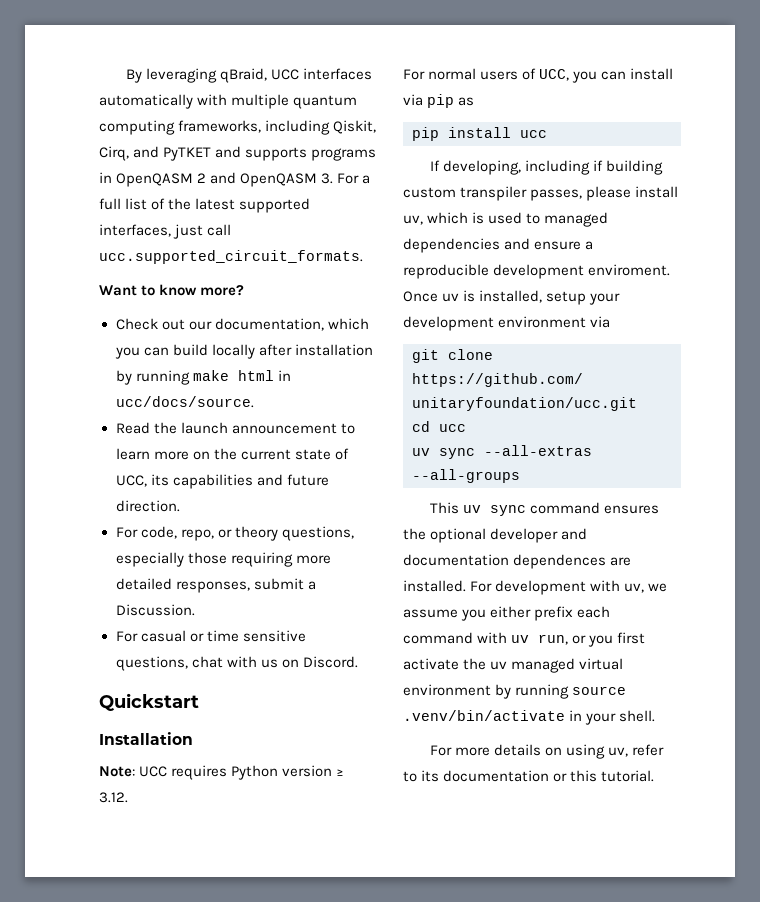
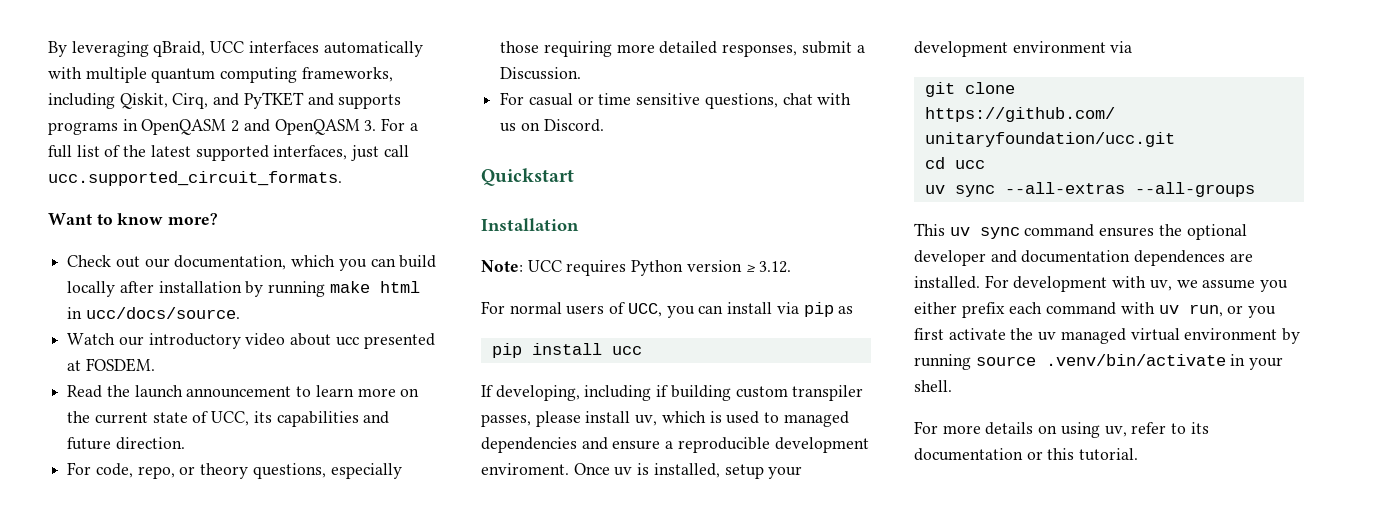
(254, 402) none -> [67,333,435,349] [67,358,155,372] // Watch our introductory video about ucc presented at FOSDEM.

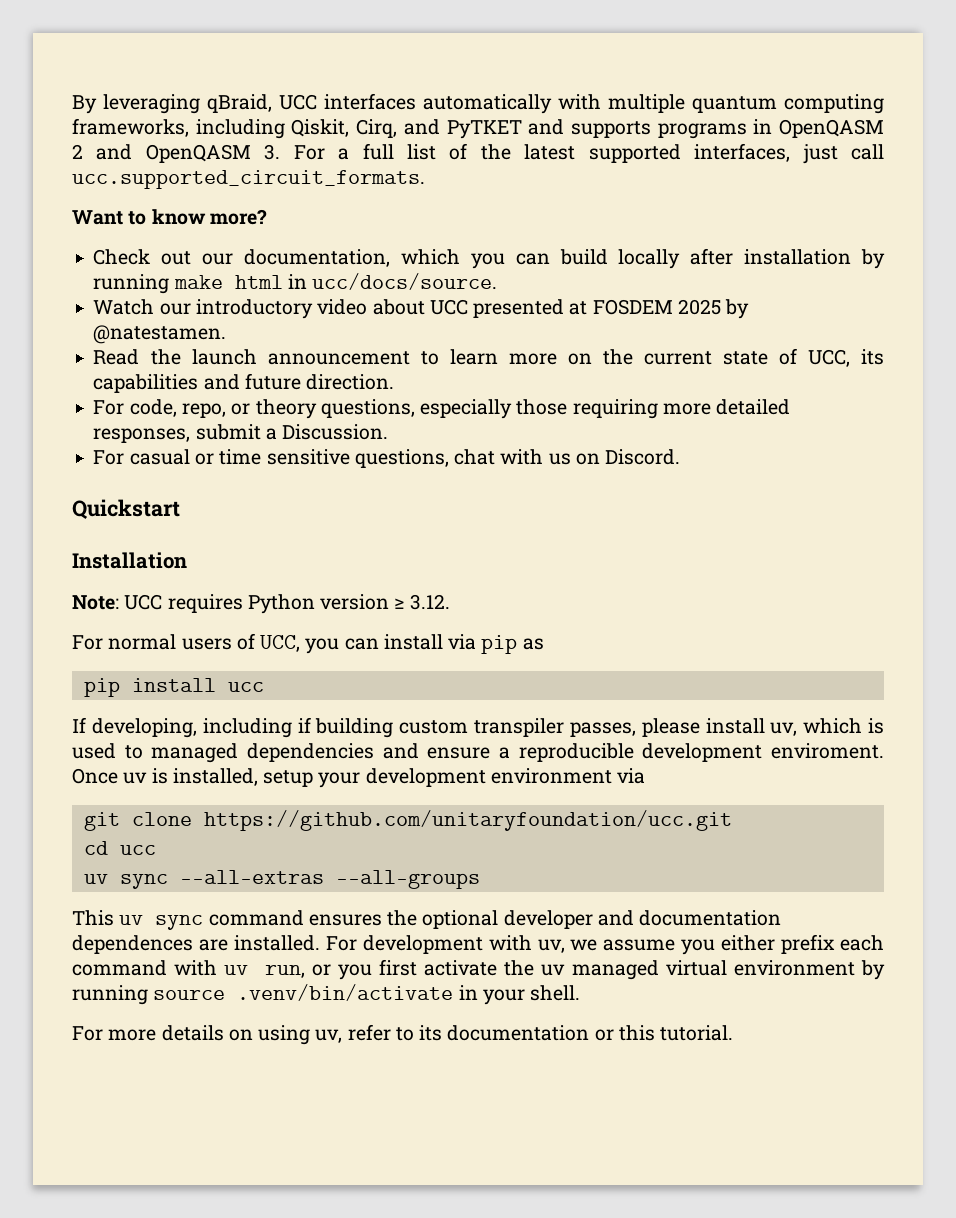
[335,337,359,346] ucc -> [429,299,468,315] UCC
[85,358,155,372] FOSDEM. -> [592,299,750,319] [93,325,227,344] FOSDEM 2025 by @natestamen.

